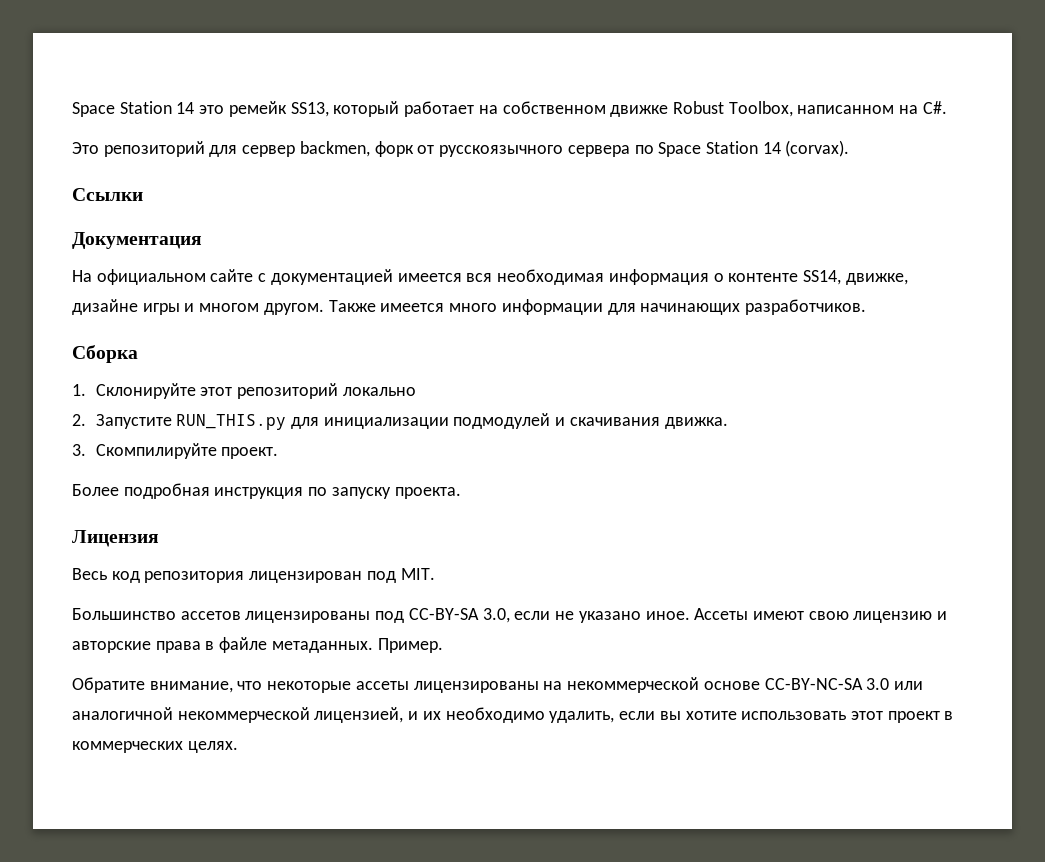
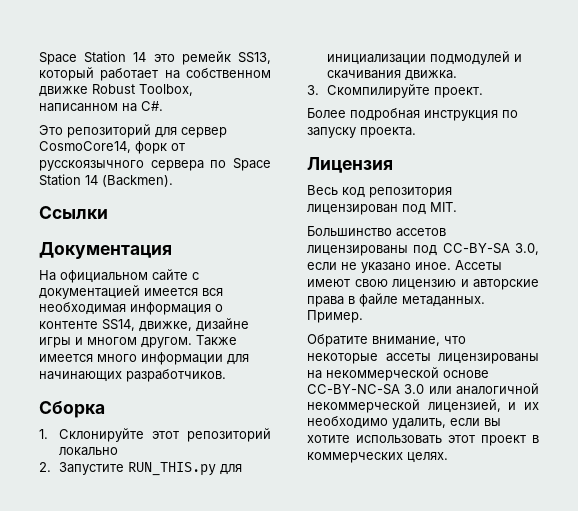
[299,141,370,157] backmen, -> [39,141,131,153] CosmoCore14,
[785,140,850,157] (corvax). -> [102,175,173,187] (Backmen).

